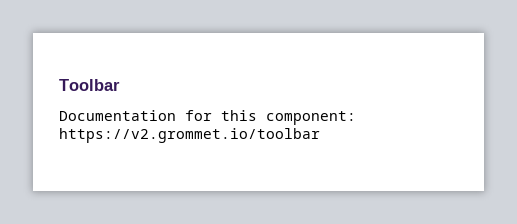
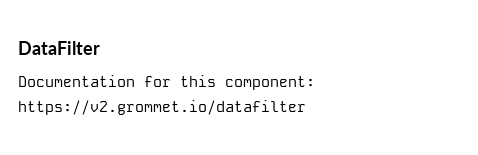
[59,79,120,91] Toolbar -> [18,41,100,55] DataFilter
[59,128,320,143] https://v2.grommet.io/toolbar -> [18,100,306,115] https://v2.grommet.io/datafilter

